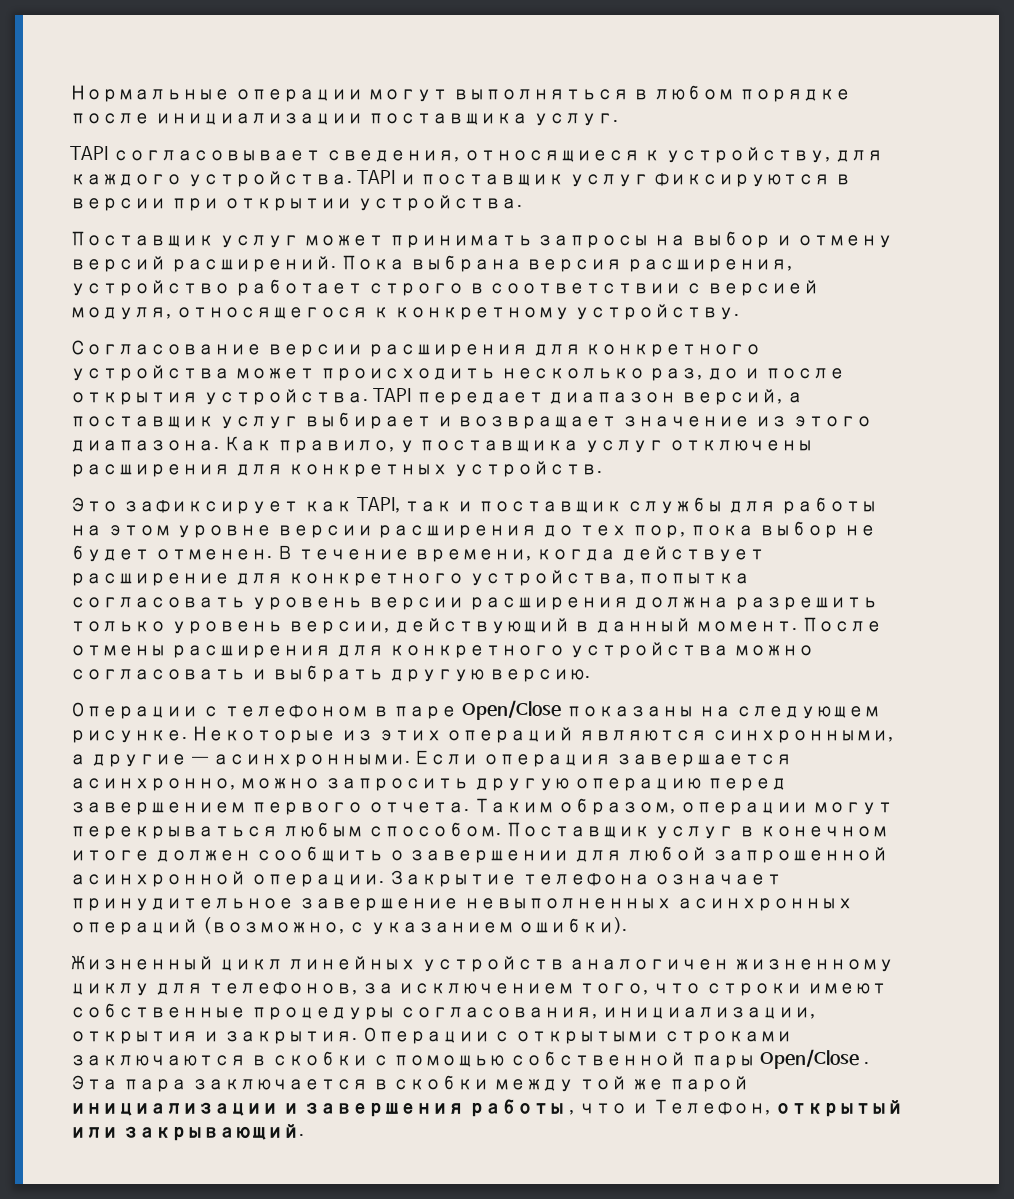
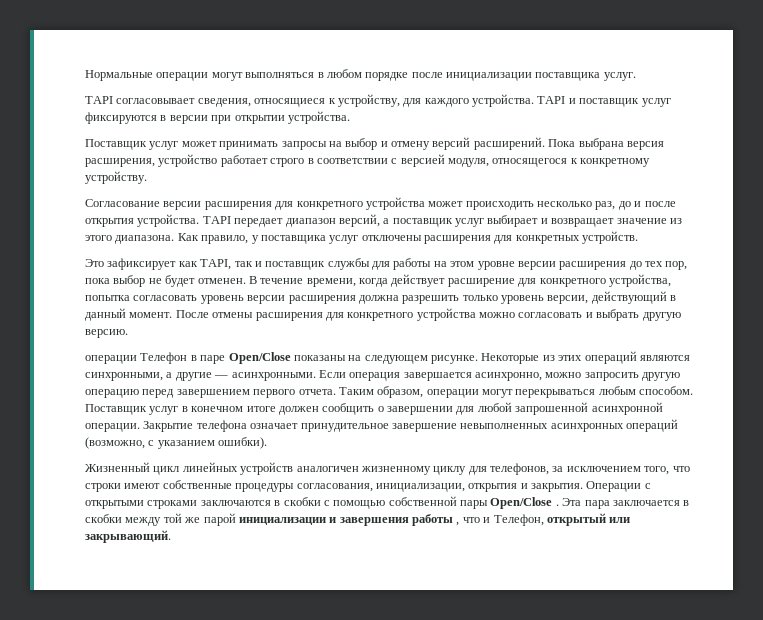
[70,702,368,719] Операции с телефоном -> [85,352,188,364] операции Телефон

